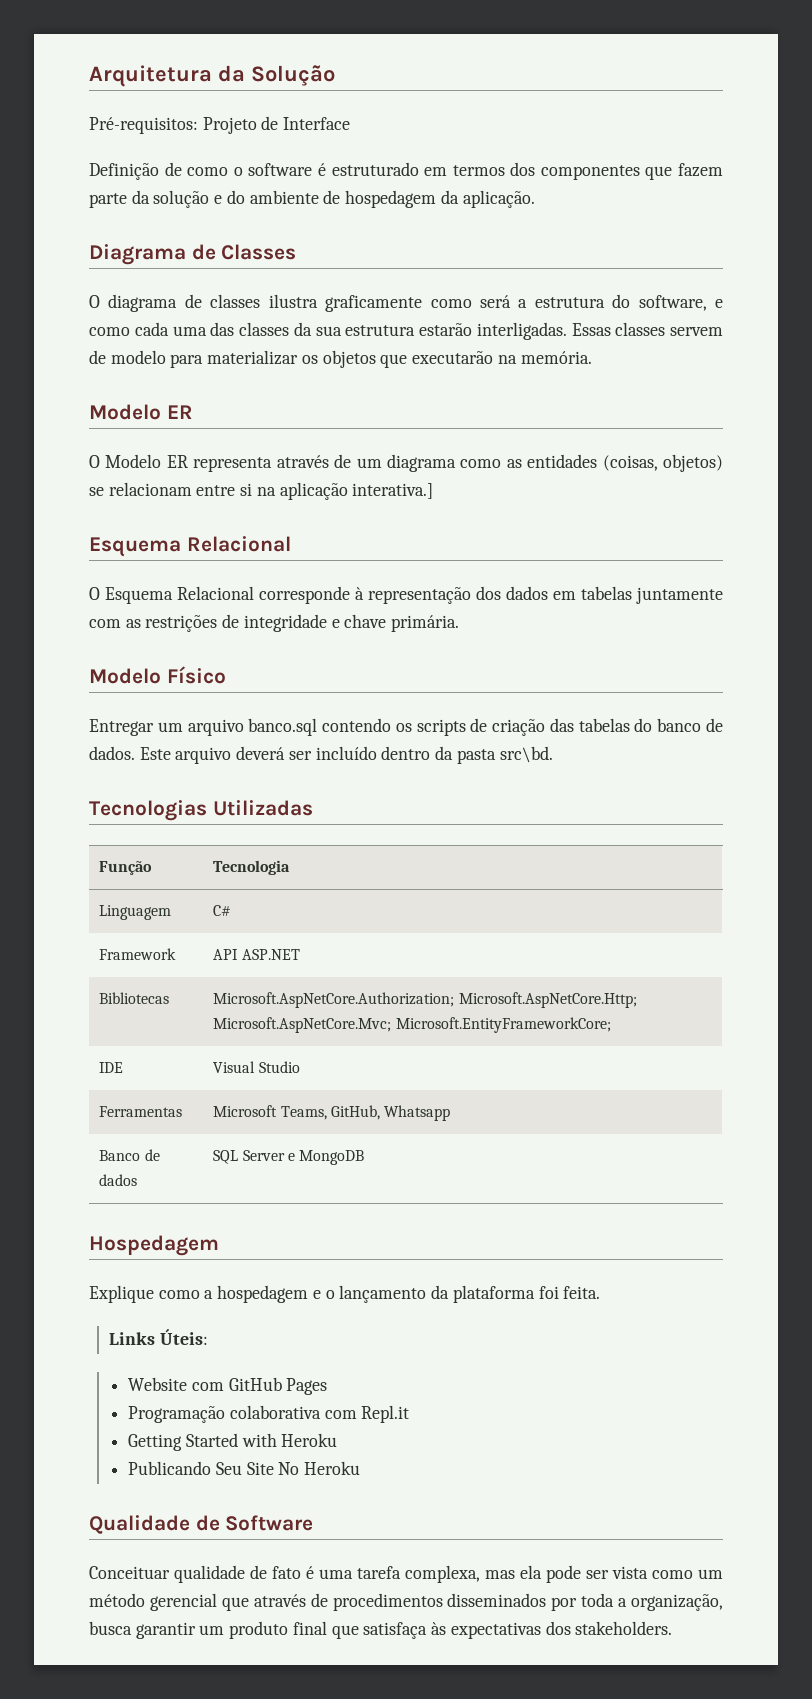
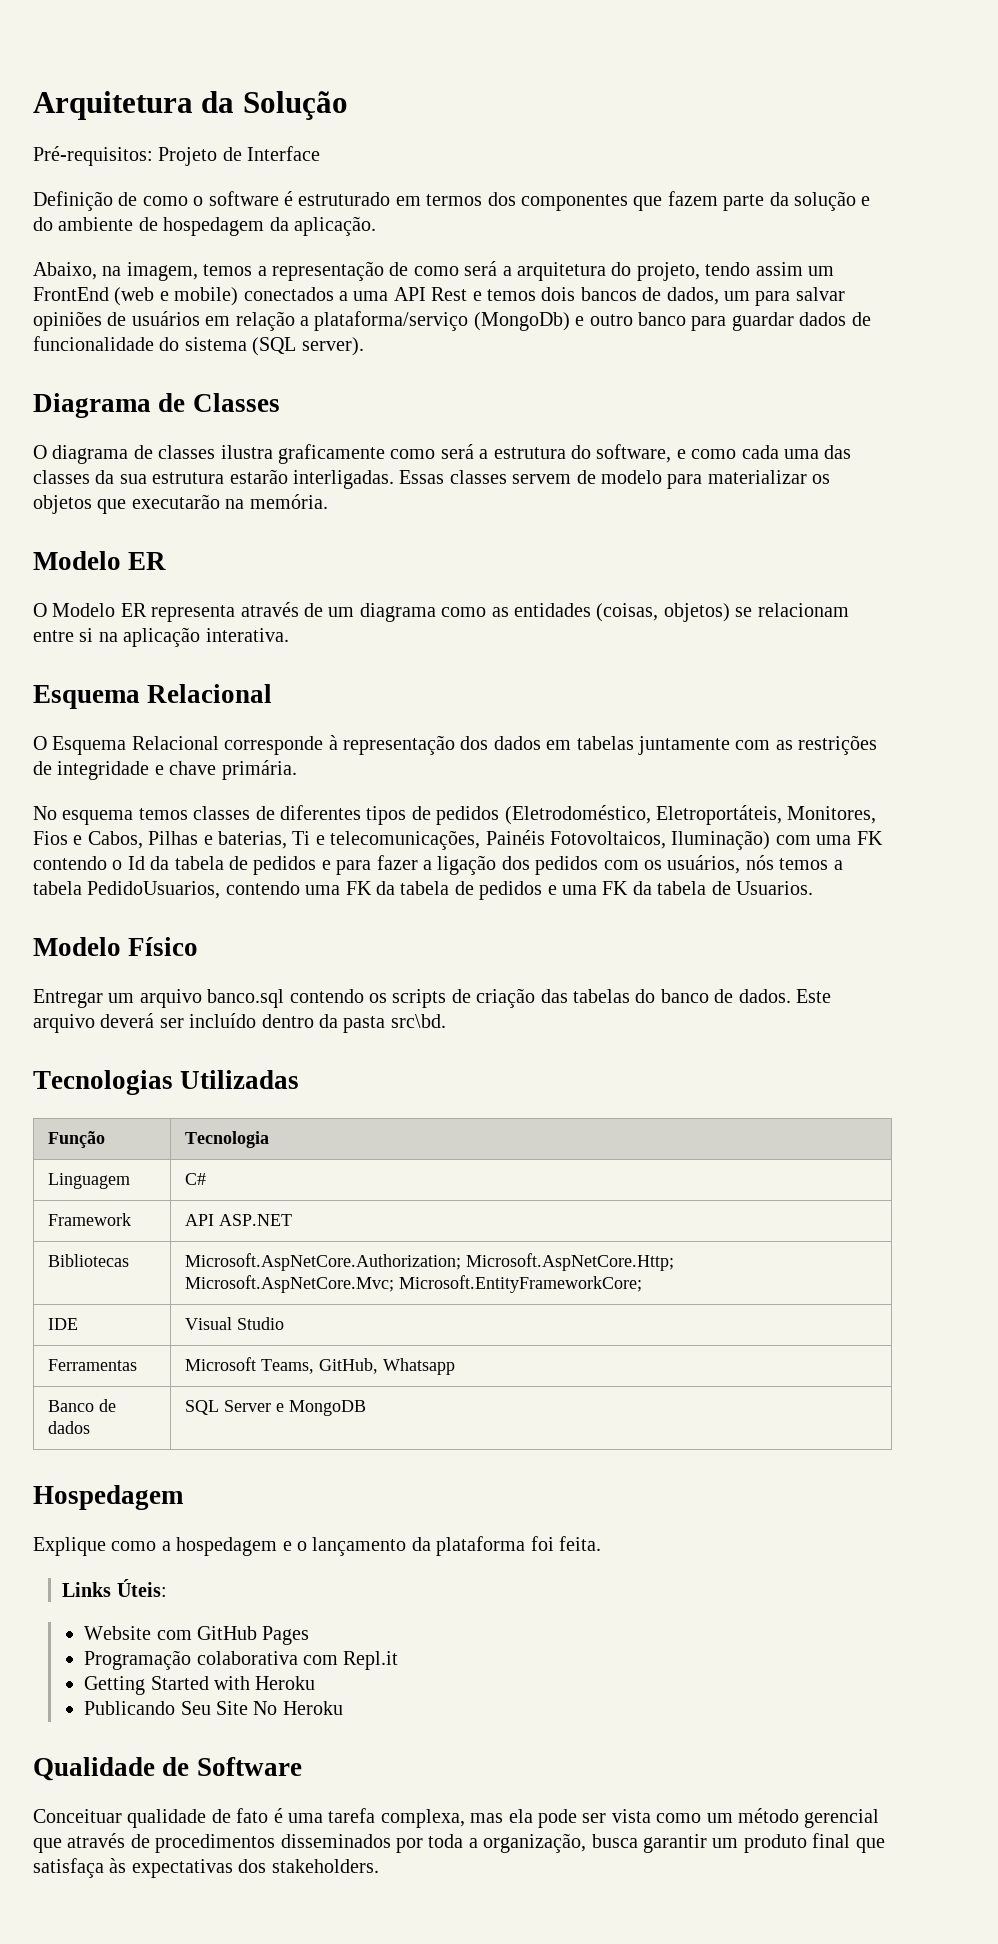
(535, 199) none -> [33,261,834,281] [33,287,845,306] [33,311,871,331] [33,336,364,356] // Abaixo, na imagem, temos a representação de como será a arquitetura do projeto, tendo assim um FrontEnd (web e mobile) conectados a uma API Rest e temos dois bancos de dados, um para salvar opiniões de usuários em relação a plataforma/serviço (MongoDb) e outro banco para guardar dados de funcionalidade do sistema (SQL server).
[352,483,434,499] interativa.] -> [205,628,289,642] interativa.
(460, 623) none -> [33,805,877,825] [33,830,883,850] [33,855,843,875] [33,881,813,900] // No esquema temos classes de diferentes tipos de pedidos (Eletrodoméstico, Eletroportáteis, Monitores, Fios e Cabos, Pilhas e baterias, Ti e telecomunicações, Painéis Fotovoltaicos, Iluminação) com uma FK contendo o Id da tabela de pedidos e para fazer a ligação dos pedidos com os usuários, nós temos a tabela PedidoUsuarios, contendo uma FK da tabela de pedidos e uma FK da tabela de Usuarios.

